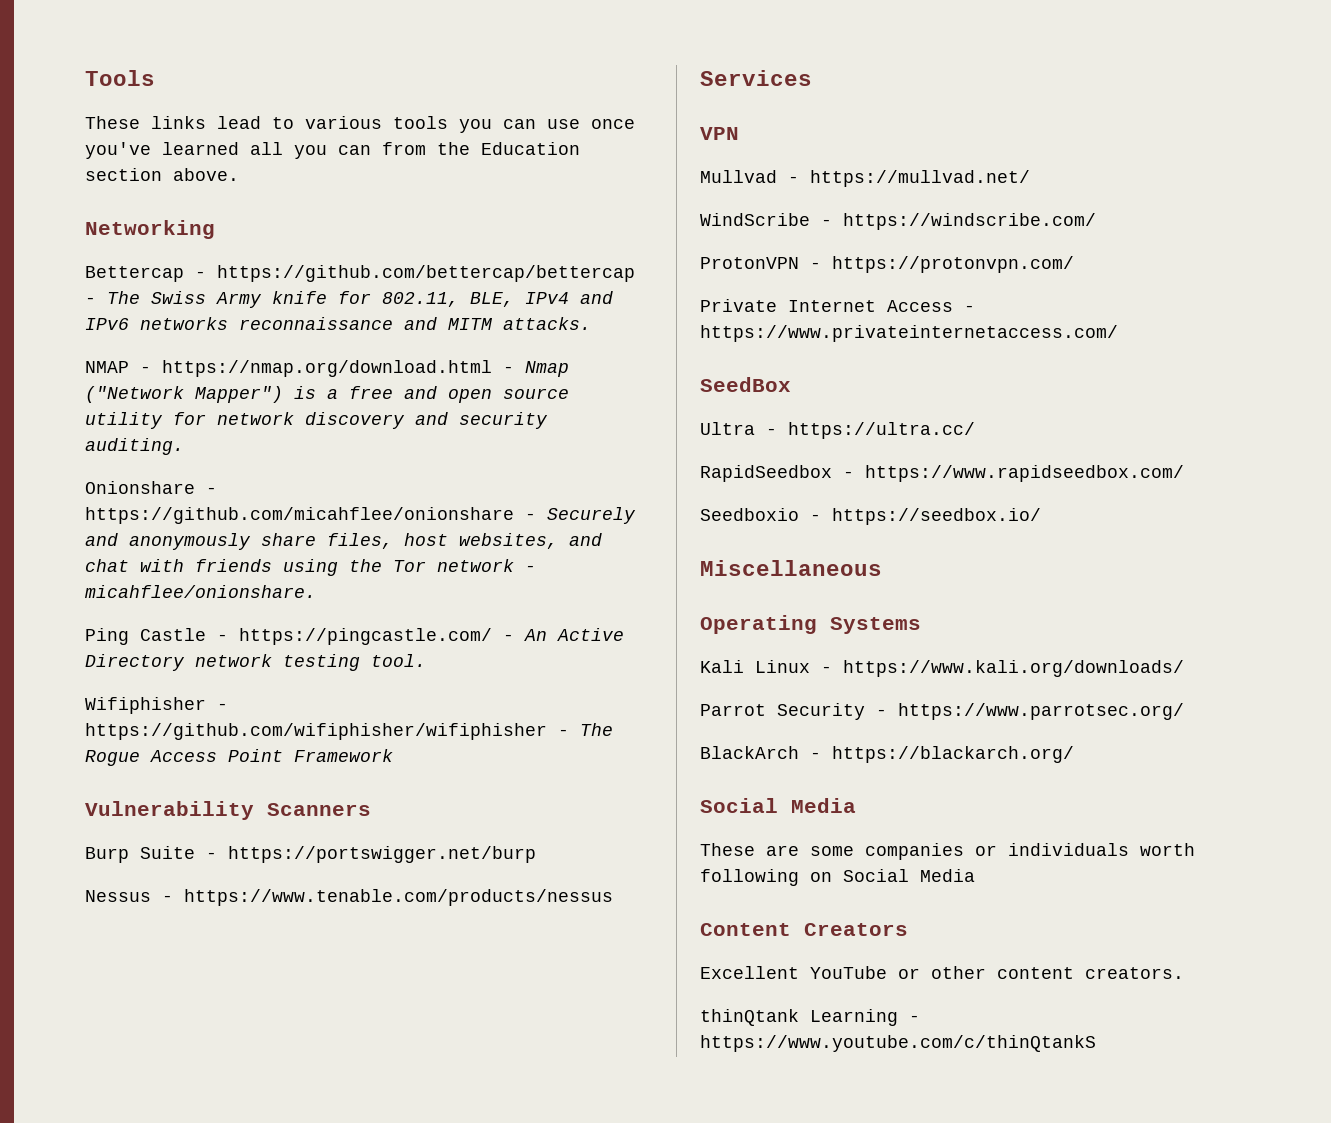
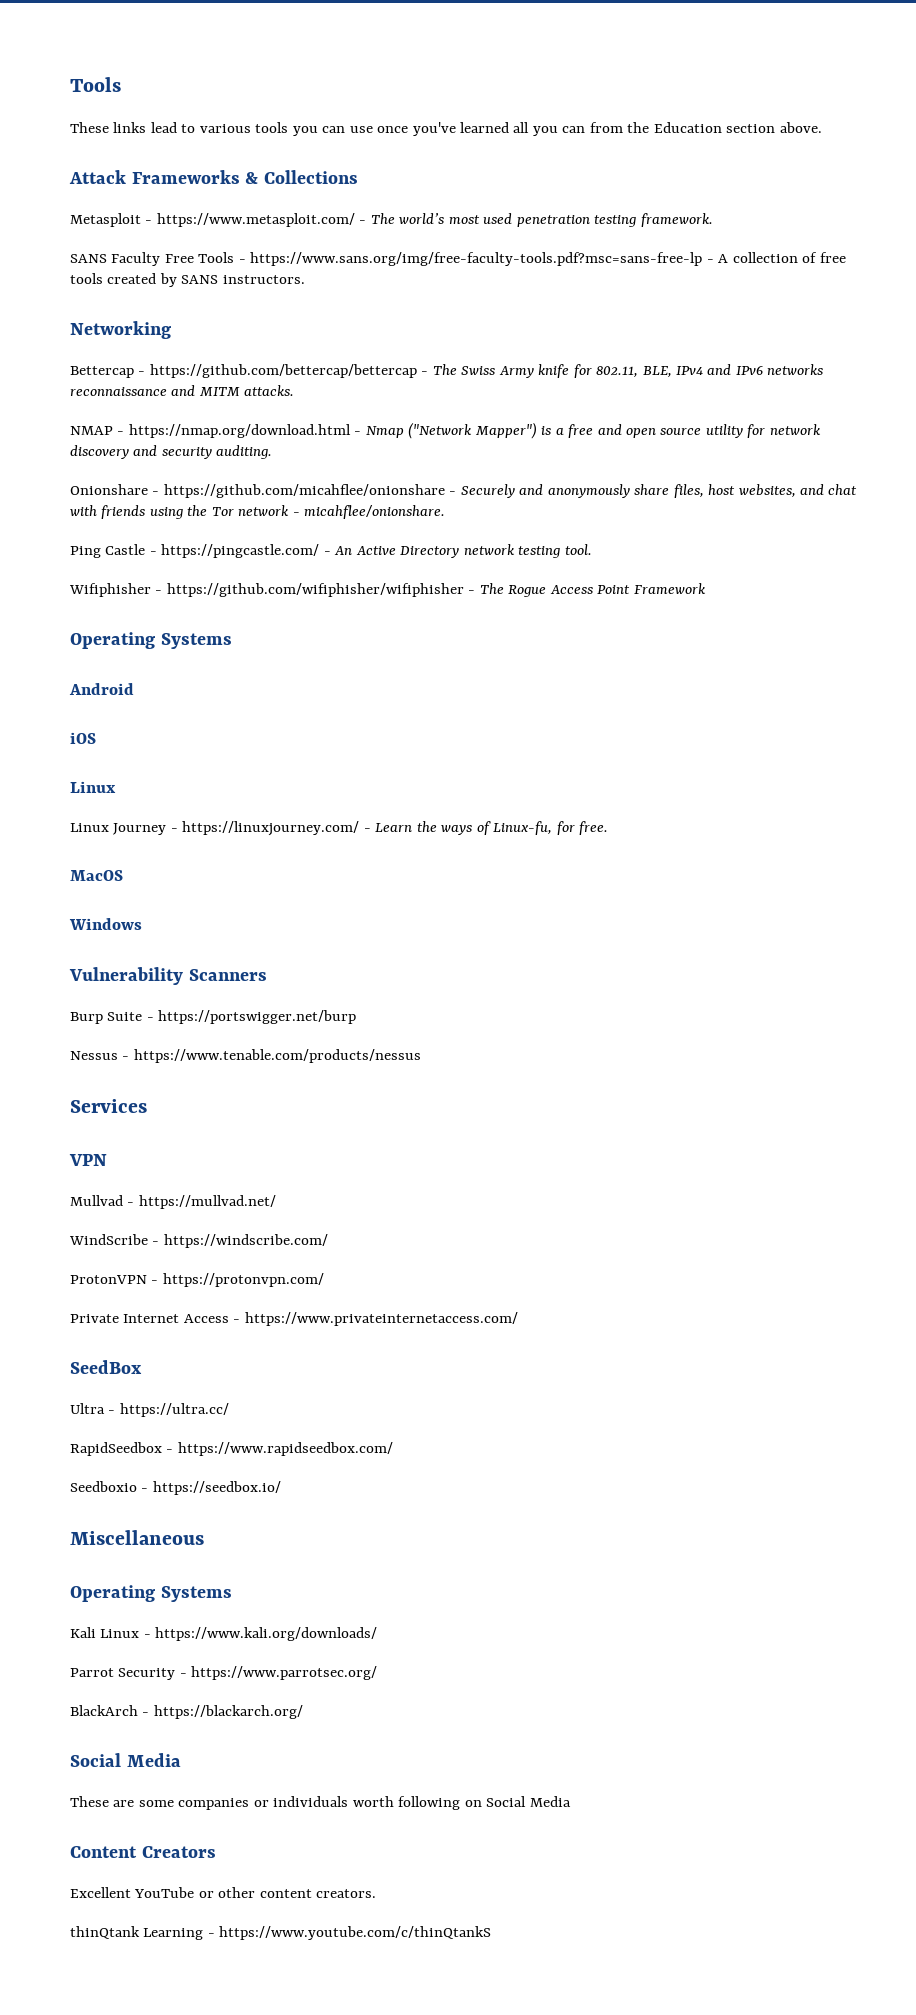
(239, 174) none -> [69,170,358,184] [70,213,713,227] [70,252,846,266] [70,273,305,287] // Attack Frameworks & Collections // Metasploit - https://www.metasploit.com/ - The world’s most used penetration testing framework. // SANS Faculty Free Tools - https://www.sans.org/img/free-faculty-tools.pdf?msc=sans-free-lp - A collection of free tools created by SANS instructors.
(393, 755) none -> [70,632,232,649] [69,683,134,695] [70,732,96,744] [70,781,116,793] [70,821,609,836] [70,870,123,881] [69,918,142,930] // Operating Systems // Android // iOS // Linux // Linux Journey - https://linuxjourney.com/ - Learn the ways of Linux-fu, for free. // MacOS // Windows

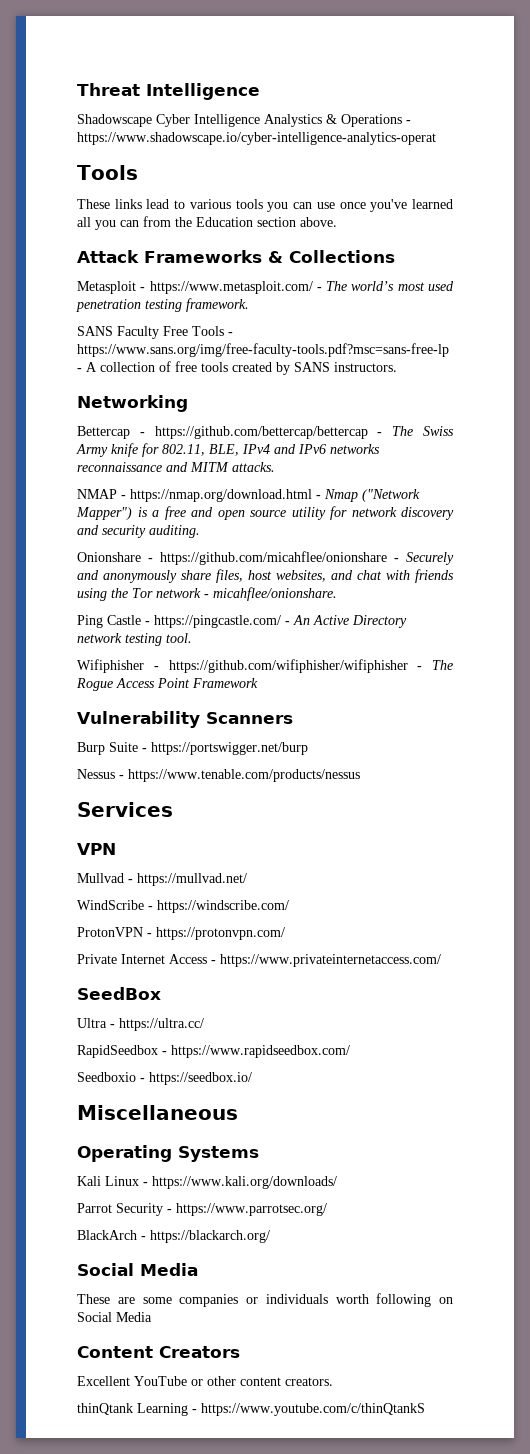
(70, 84) none -> [77,83,260,100] [77,114,411,127] [77,132,436,145] Threat Intelligence // Shadowscape Cyber Intelligence Analystics & Operations - https://www.shadowscape.io/cyber-intelligence-analytics-operat //
[70,632,232,649] [69,683,134,695] [70,732,96,744] [70,781,116,793] [70,821,609,836] [70,870,123,881] [69,918,142,930] // Operating Systems // Android // iOS // Linux // Linux Journey - https://linuxjourney.com/ - Learn the ways of Linux-fu, for free. // MacOS // Windows -> (258, 683) none

